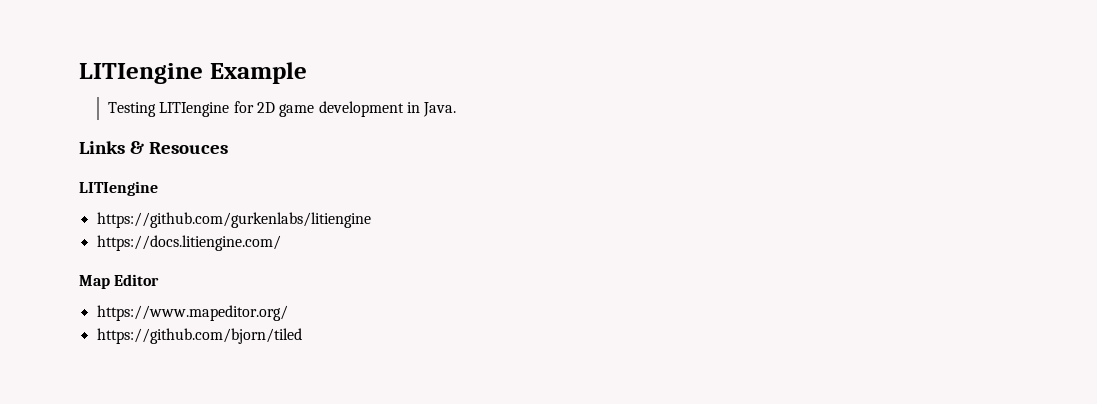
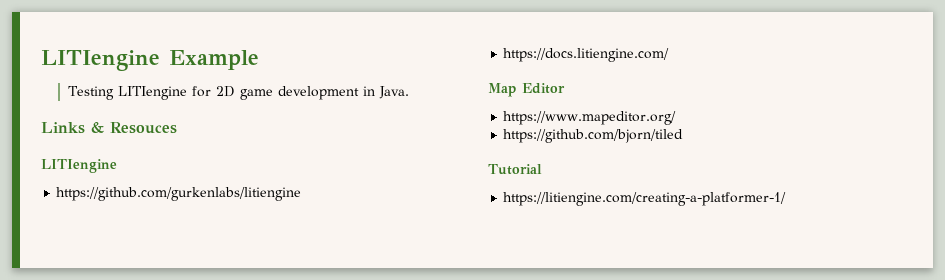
(302, 336) none -> [488,164,542,175] [503,192,787,206] // Tutorial // https://litiengine.com/creating-a-platformer-1/

